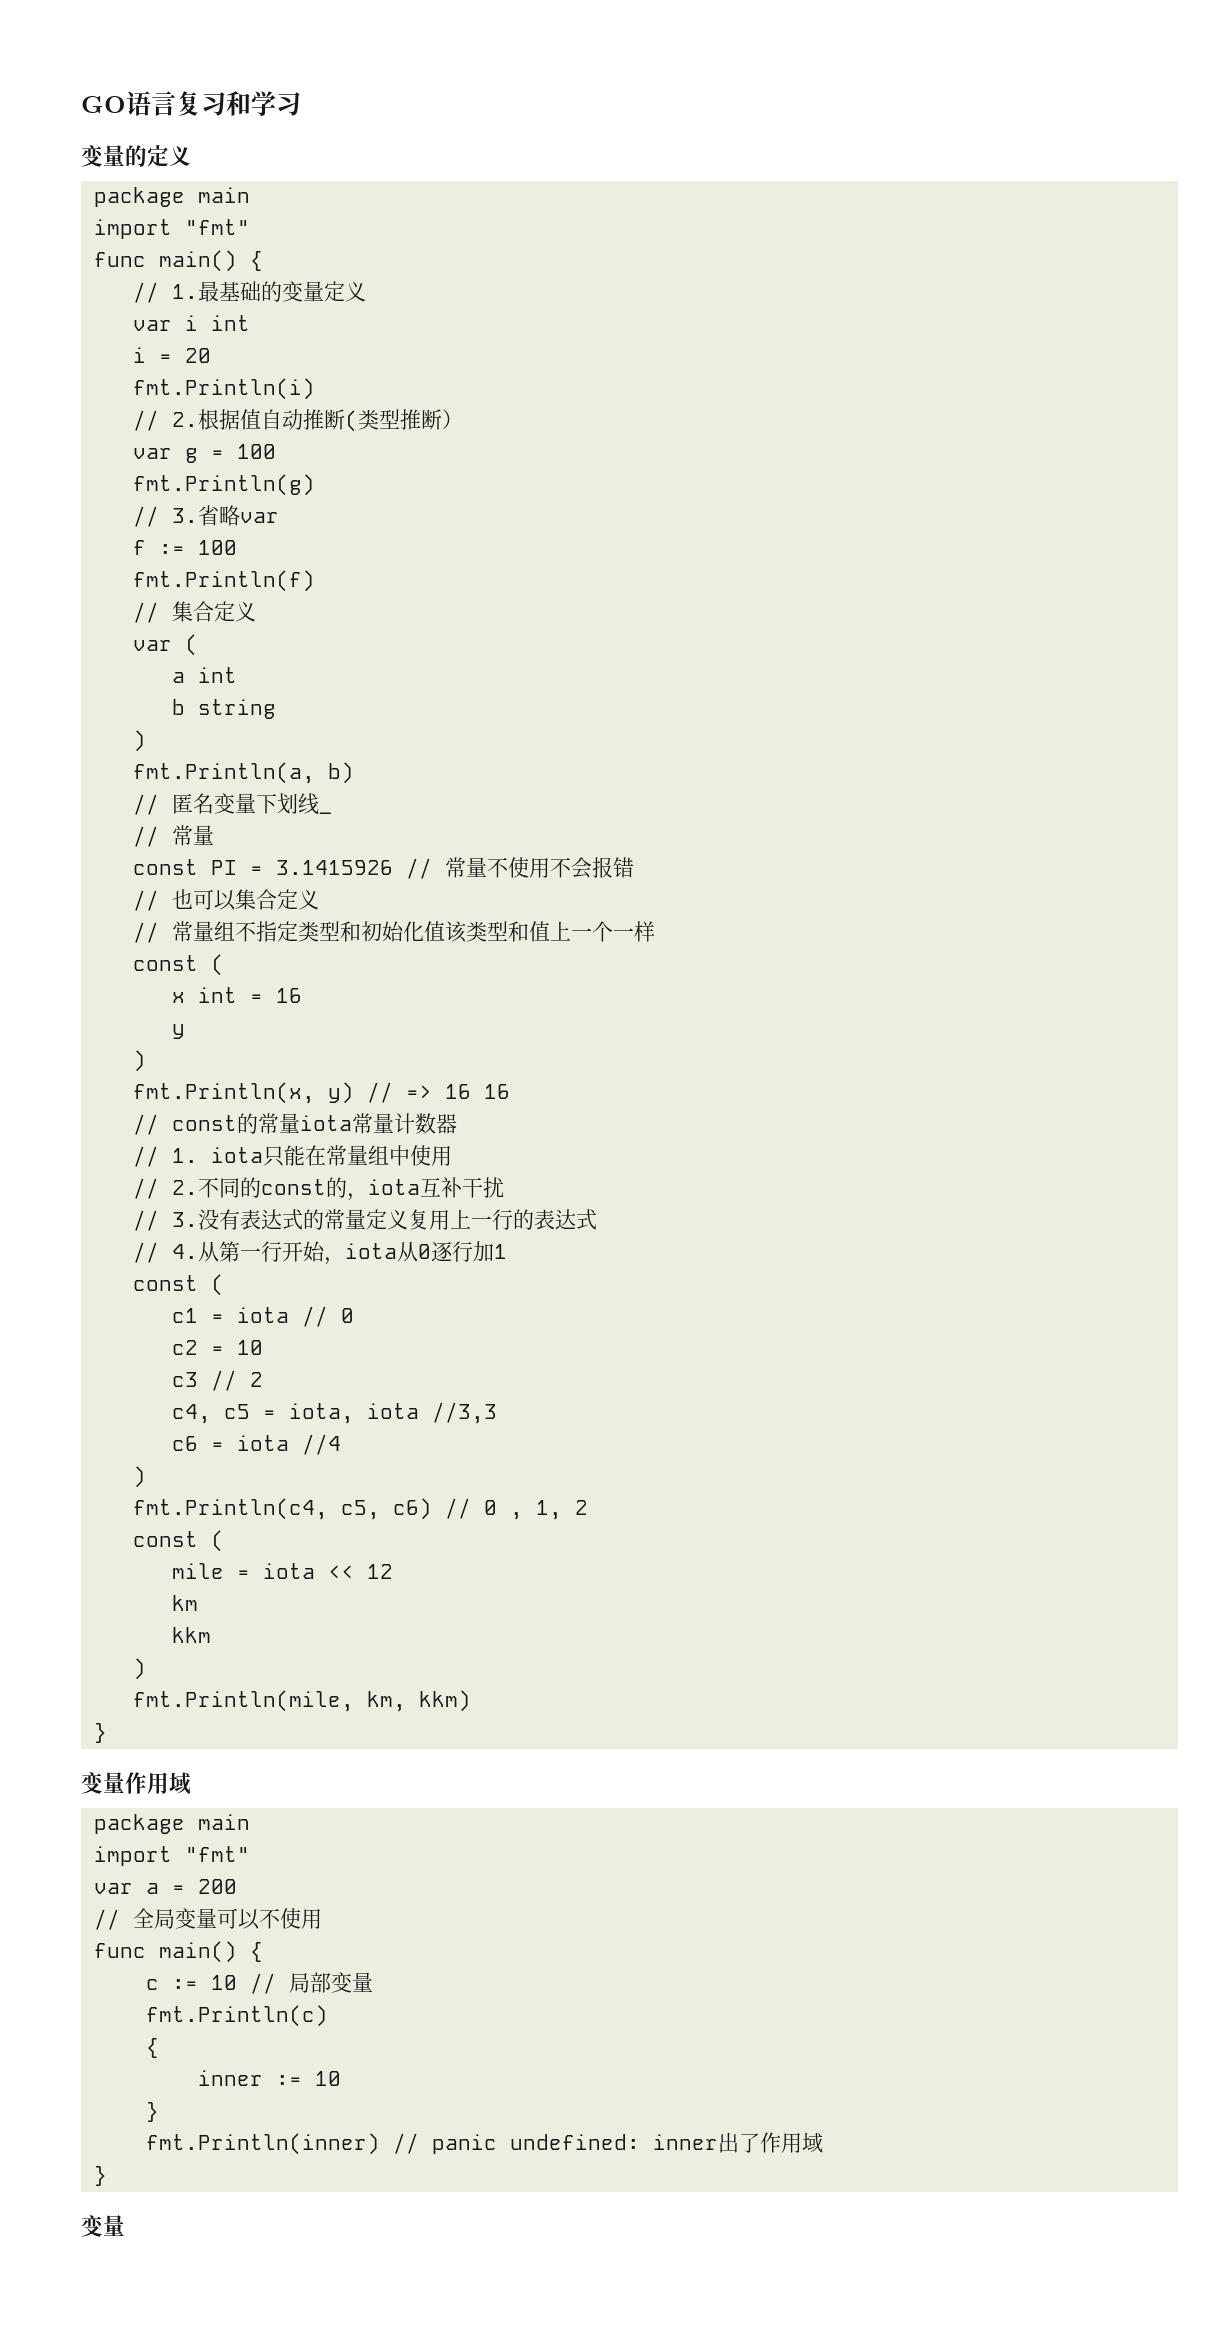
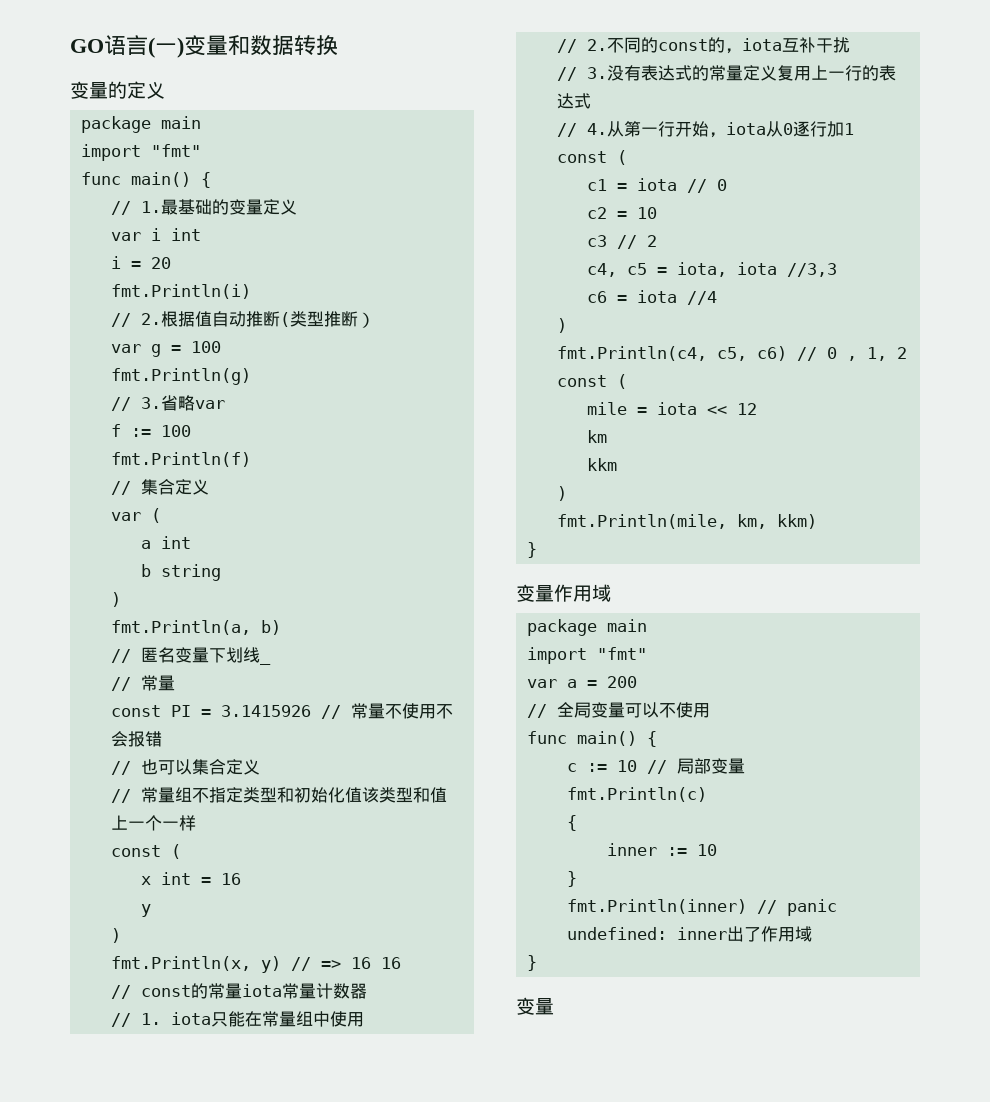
[176,91,301,116] 复习和学习 -> [148,35,338,58] (一)变量和数据转换

